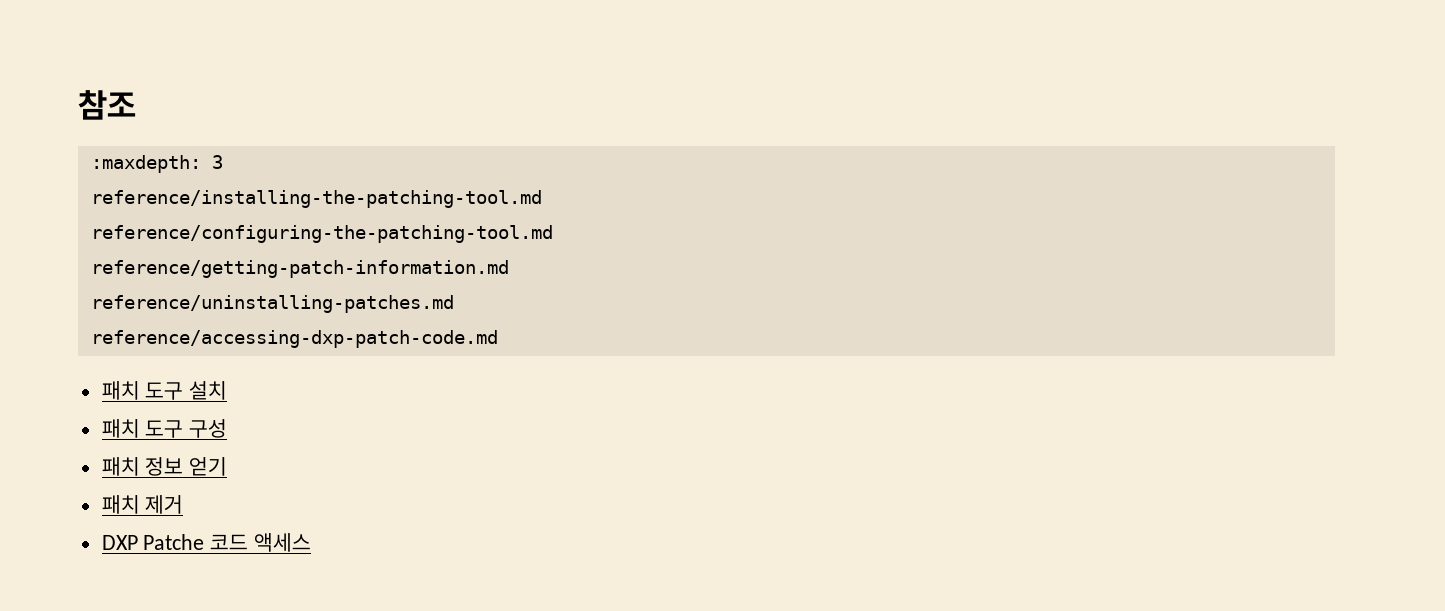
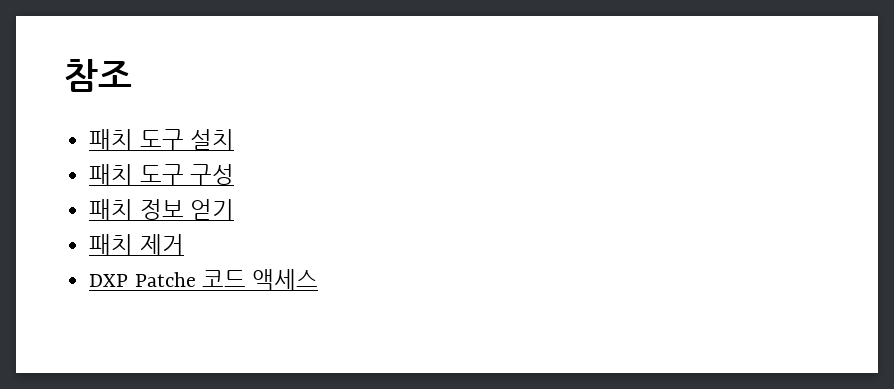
[90,155,223,173] [90,190,542,208] [90,225,553,243] [90,260,509,278] [90,295,454,313] [90,330,498,348] // :maxdepth: 3 // reference/installing-the-patching-tool.md // reference/configuring-the-patching-tool.md // reference/getting-patch-information.md // reference/uninstalling-patches.md // reference/accessing-dxp-patch-code.md -> (132, 75) none

